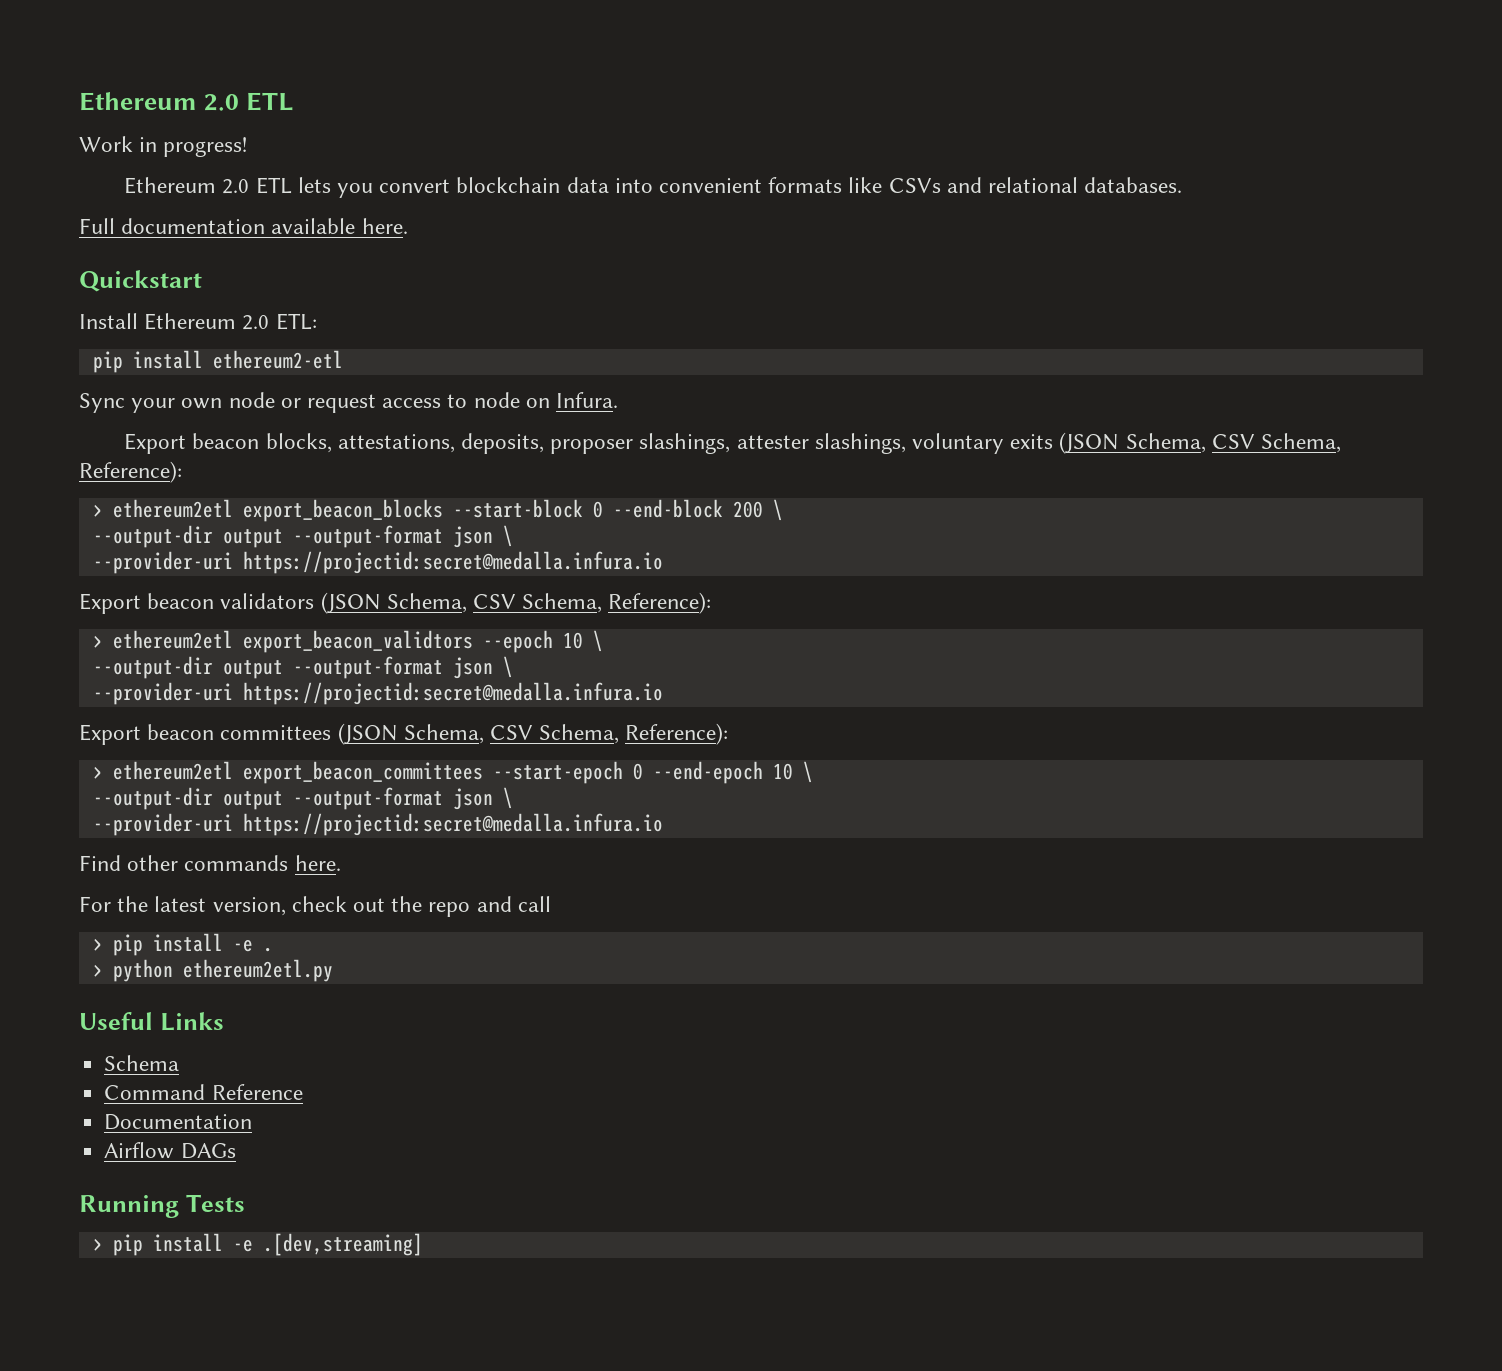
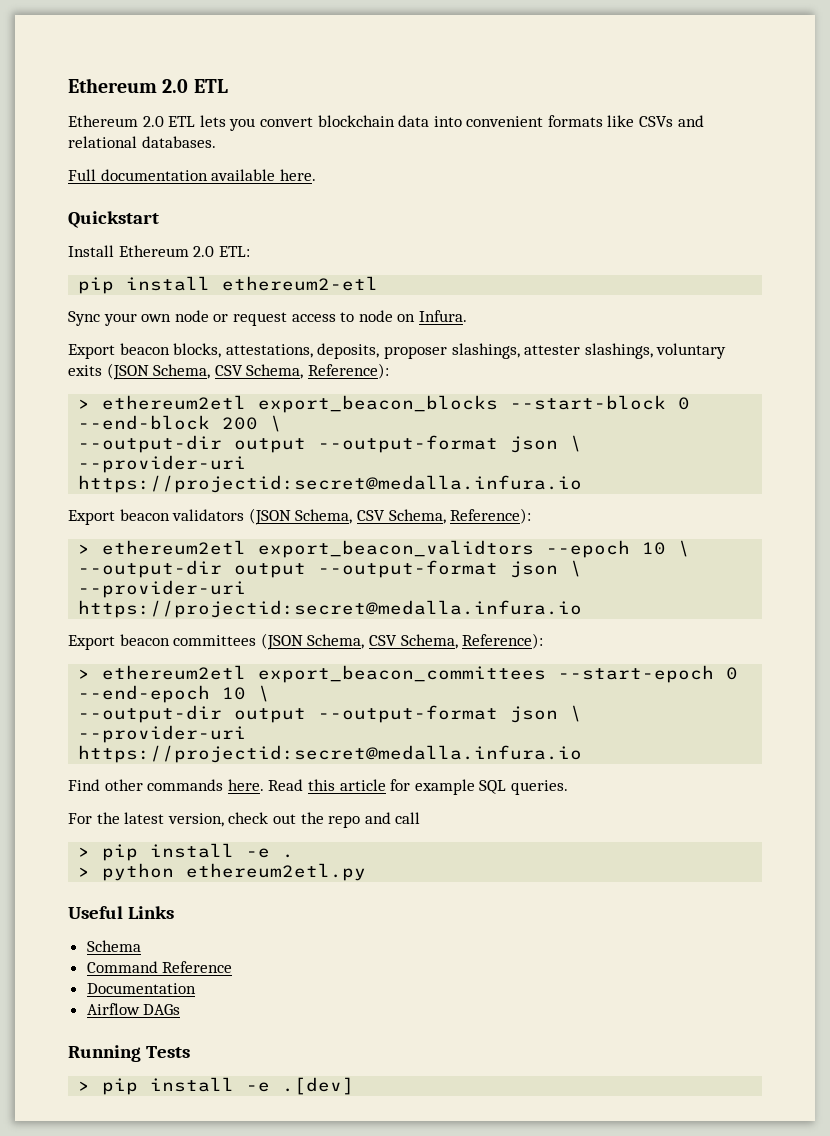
[79,92,295,111] [79,136,248,157] Ethereum 2.0 ETL // Work in progress! -> [68,78,228,93] Ethereum 2.0 ETL
(341, 863) none -> [268,779,568,795] Read this article for example SQL queries.
[262,1233,423,1256] .[dev,streaming] -> [282,1077,355,1095] .[dev]

